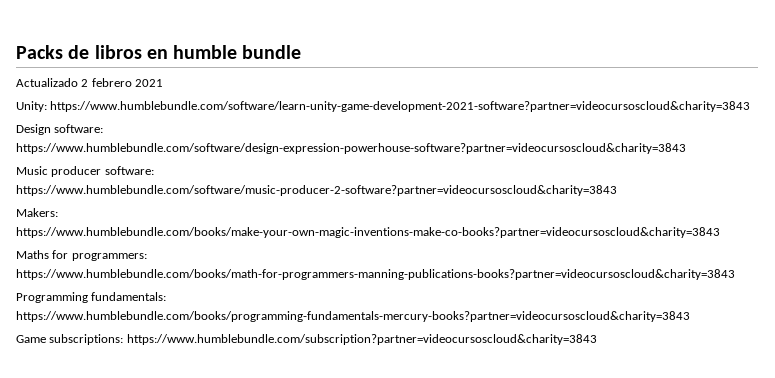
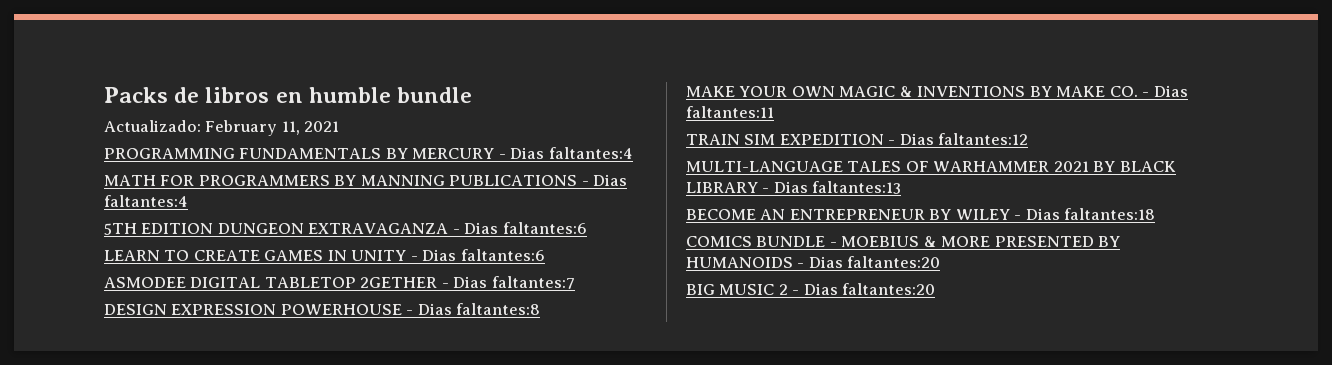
[16,78,164,87] [16,101,751,112] [16,124,104,135] [16,143,686,154] [16,166,154,177] [16,185,617,196] [16,208,58,217] [16,227,720,238] [16,250,147,261] [16,269,735,280] [16,292,167,303] [16,311,690,322] [16,334,597,345] Actualizado 2 febrero 2021 // Unity: https://www.humblebundle.com/software/learn-unity-game-development-2021-software?partner=videocursoscloud&charity=3843 // Design software: https://www.humblebundle.com/software/design-expression-powerhouse-software?partner=videocursoscloud&charity=3843 // Music producer software: https://www.humblebundle.com/software/music-producer-2-software?partner=videocursoscloud&charity=3843 // Makers: https://www.humblebundle.com/books/make-your-own-magic-inventions-make-co-books?partner=videocursoscloud&charity=3843 // Maths for programmers: https://www.humblebundle.com/books/math-for-programmers-manning-publications-books?partner=videocursoscloud&charity=3843 // Programming fundamentals: https://www.humblebundle.com/books/programming-fundamentals-mercury-books?partner=videocursoscloud&charity=3843 // Game subscriptions: https://www.humblebundle.com/subscription?partner=videocursoscloud&charity=3843 -> [104,120,340,136] [104,147,633,159] [104,174,628,186] [104,195,188,207] [104,222,587,235] [104,249,545,261] [104,276,575,289] [104,303,541,315] [686,85,1188,97] [686,106,774,118] [686,133,1029,145] [686,161,1176,172] [686,181,902,194] [686,208,1156,220] [686,236,1121,247] [686,256,941,268] [686,283,936,295] Actualizado: February 11, 2021 // PROGRAMMING FUNDAMENTALS BY MERCURY - Dias faltantes:4 // MATH FOR PROGRAMMERS BY MANNING PUBLICATIONS - Dias faltantes:4 // 5TH EDITION DUNGEON EXTRAVAGANZA - Dias faltantes:6 // LEARN TO CREATE GAMES IN UNITY - Dias faltantes:6 // ASMODEE DIGITAL TABLETOP 2GETHER - Dias faltantes:7 // DESIGN EXPRESSION POWERHOUSE - Dias faltantes:8 // MAKE YOUR OWN MAGIC & INVENTIONS BY MAKE CO. - Dias faltantes:11 // TRAIN SIM EXPEDITION - Dias faltantes:12 // MULTI-LANGUAGE TALES OF WARHAMMER 2021 BY BLACK LIBRARY - Dias faltantes:13 // BECOME AN ENTREPRENEUR BY WILEY - Dias faltantes:18 // COMICS BUNDLE - MOEBIUS & MORE PRESENTED BY HUMANOIDS - Dias faltantes:20 // BIG MUSIC 2 - Dias faltantes:20

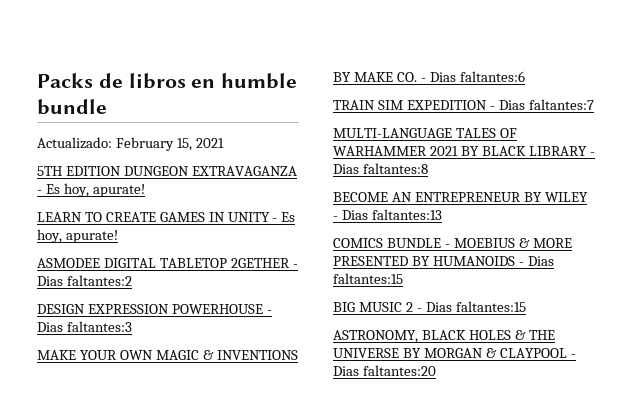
[281,121,340,135] [104,147,633,159] [104,174,628,186] [104,195,188,207] 11, 2021 // PROGRAMMING FUNDAMENTALS BY MERCURY - Dias faltantes:4 // MATH FOR PROGRAMMERS BY MANNING PUBLICATIONS - Dias faltantes:4 -> [176,138,224,151] 15, 2021
[464,222,587,234] Dias faltantes:6 -> [45,183,145,197] Es hoy, apurate!
[422,249,545,261] Dias faltantes:6 -> [281,212,296,222] [37,229,118,243] Es hoy, apurate!
[491,276,575,289] faltantes:7 -> [66,275,132,286] faltantes:2
[456,303,541,315] faltantes:8 -> [66,321,132,332] faltantes:3
[686,106,774,118] faltantes:11 -> [459,71,525,82] faltantes:6
[938,133,1029,145] faltantes:12 -> [528,99,594,110] faltantes:7
[812,181,902,194] faltantes:13 -> [362,163,428,174] faltantes:8
[1064,208,1156,220] faltantes:18 -> [371,209,442,220] faltantes:13
[847,256,941,268] faltantes:20 -> [333,273,403,284] faltantes:15
(838, 289) none -> [455,301,526,312] [333,330,555,343] [333,348,576,358] [333,366,359,376] faltantes:15 // ASTRONOMY, BLACK HOLES & THE UNIVERSE BY MORGAN & CLAYPOOL - Dias

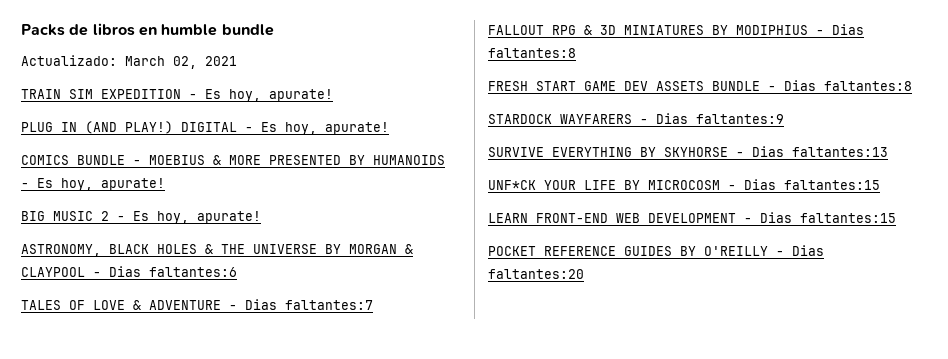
[115,137,192,151] February 15, -> [125,56,197,69] March 02,
[37,166,297,176] [37,183,145,197] [37,212,296,222] [37,229,118,243] [37,258,298,268] [37,275,132,286] [37,304,272,314] [37,321,132,332] [37,350,298,360] [333,71,525,82] [333,99,594,110] [333,128,517,138] [333,146,595,156] [333,163,428,174] [333,192,588,202] [333,209,442,220] 5TH EDITION DUNGEON EXTRAVAGANZA - Es hoy, apurate! // LEARN TO CREATE GAMES IN UNITY - Es hoy, apurate! // ASMODEE DIGITAL TABLETOP 2GETHER - Dias faltantes:2 // DESIGN EXPRESSION POWERHOUSE - Dias faltantes:3 // MAKE YOUR OWN MAGIC & INVENTIONS BY MAKE CO. - Dias faltantes:6 // TRAIN SIM EXPEDITION - Dias faltantes:7 // MULTI-LANGUAGE TALES OF WARHAMMER 2021 BY BLACK LIBRARY - Dias faltantes:8 // BECOME AN ENTREPRENEUR BY WILEY - Dias faltantes:13 -> [21,89,333,102] [21,121,389,135] TRAIN SIM EXPEDITION - Es hoy, apurate! // PLUG IN (AND PLAY!) DIGITAL - Es hoy, apurate!
[527,256,554,266] [333,273,403,284] Dias faltantes:15 -> [37,178,165,191] Es hoy, apurate!
[425,301,526,312] Dias faltantes:15 -> [133,211,261,224] Es hoy, apurate!
(359, 371) none -> [149,267,237,277] [21,299,373,310] [488,24,864,35] [488,48,576,58] [488,80,912,91] [488,113,784,124] [488,146,888,157] [488,179,880,190] [488,212,896,223] [488,245,824,256] faltantes:6 // TALES OF LOVE & ADVENTURE - Dias faltantes:7 // FALLOUT RPG & 3D MINIATURES BY MODIPHIUS - Dias faltantes:8 // FRESH START GAME DEV ASSETS BUNDLE - Dias faltantes:8 // STARDOCK WAYFARERS - Dias faltantes:9 // SURVIVE EVERYTHING BY SKYHORSE - Dias faltantes:13 // UNF*CK YOUR LIFE BY MICROCOSM - Dias faltantes:15 // LEARN FRONT-END WEB DEVELOPMENT - Dias faltantes:15 // POCKET REFERENCE GUIDES BY O'REILLY - Dias

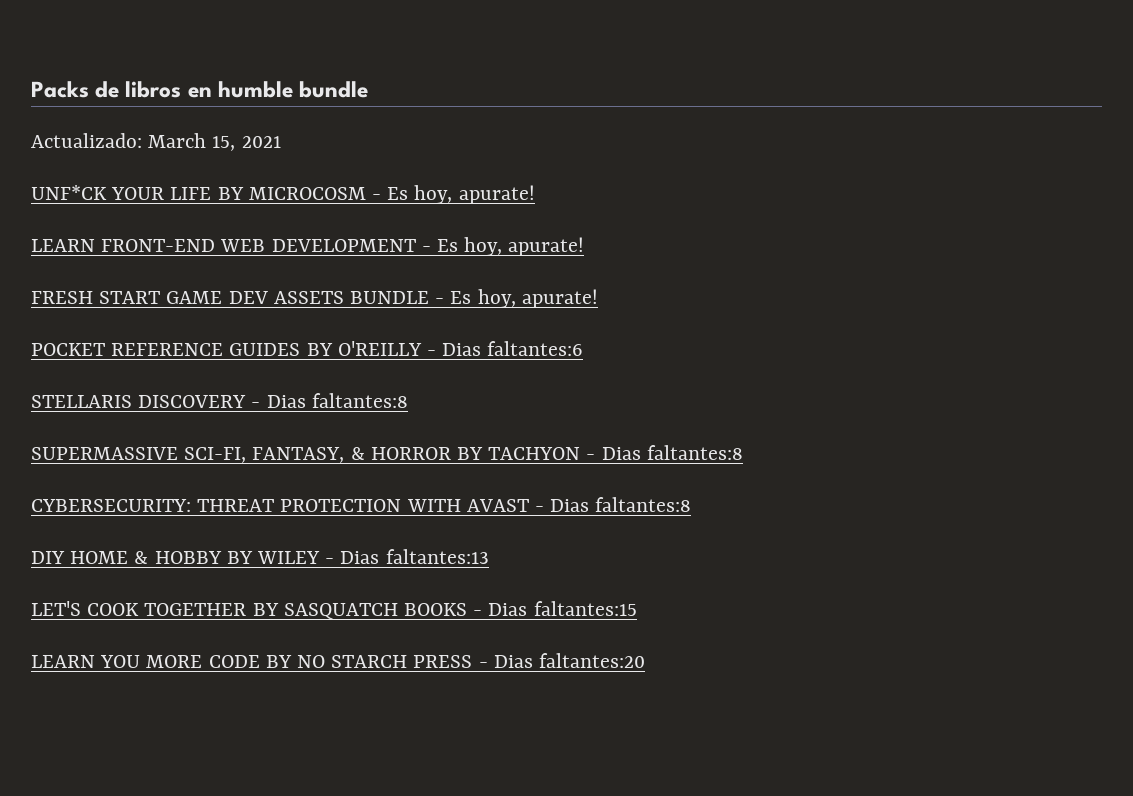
[173,56,197,69] 02, -> [212,136,236,151] 15,
[21,89,333,102] [21,121,389,135] [21,155,445,165] [21,178,165,191] [21,211,261,224] [21,244,413,257] [21,266,237,277] [21,299,373,310] [488,24,864,35] [488,48,576,58] TRAIN SIM EXPEDITION - Es hoy, apurate! // PLUG IN (AND PLAY!) DIGITAL - Es hoy, apurate! // COMICS BUNDLE - MOEBIUS & MORE PRESENTED BY HUMANOIDS - Es hoy, apurate! // BIG MUSIC 2 - Es hoy, apurate! // ASTRONOMY, BLACK HOLES & THE UNIVERSE BY MORGAN & CLAYPOOL - Dias faltantes:6 // TALES OF LOVE & ADVENTURE - Dias faltantes:7 // FALLOUT RPG & 3D MINIATURES BY MODIPHIUS - Dias faltantes:8 -> [31,185,535,204] [31,237,585,256] UNF*CK YOUR LIFE BY MICROCOSM - Es hoy, apurate! // LEARN FRONT-END WEB DEVELOPMENT - Es hoy, apurate!
[784,80,912,91] [488,113,784,124] [488,146,888,157] [488,179,880,190] [488,212,896,223] Dias faltantes:8 // STARDOCK WAYFARERS - Dias faltantes:9 // SURVIVE EVERYTHING BY SKYHORSE - Dias faltantes:13 // UNF*CK YOUR LIFE BY MICROCOSM - Dias faltantes:15 // LEARN FRONT-END WEB DEVELOPMENT - Dias faltantes:15 -> [450,289,598,308] Es hoy, apurate!
(824, 250) none -> [487,341,584,356] [31,393,408,408] [31,445,743,463] [31,497,692,512] [31,549,489,564] [31,601,637,619] [31,655,533,668] faltantes:6 // STELLARIS DISCOVERY - Dias faltantes:8 // SUPERMASSIVE SCI-FI, FANTASY, & HORROR BY TACHYON - Dias faltantes:8 // CYBERSECURITY: THREAT PROTECTION WITH AVAST - Dias faltantes:8 // DIY HOME & HOBBY BY WILEY - Dias faltantes:13 // LET'S COOK TOGETHER BY SASQUATCH BOOKS - Dias faltantes:15 // LEARN YOU MORE CODE BY NO STARCH PRESS - Dias

